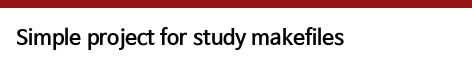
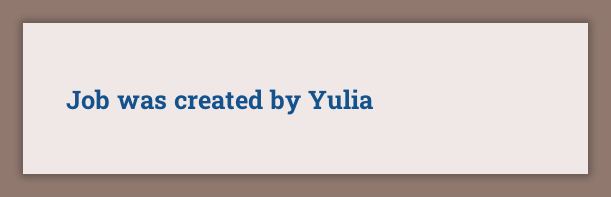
[16,27,345,51] Simple project for study makefiles -> [66,89,373,115] Job was created by Yulia

